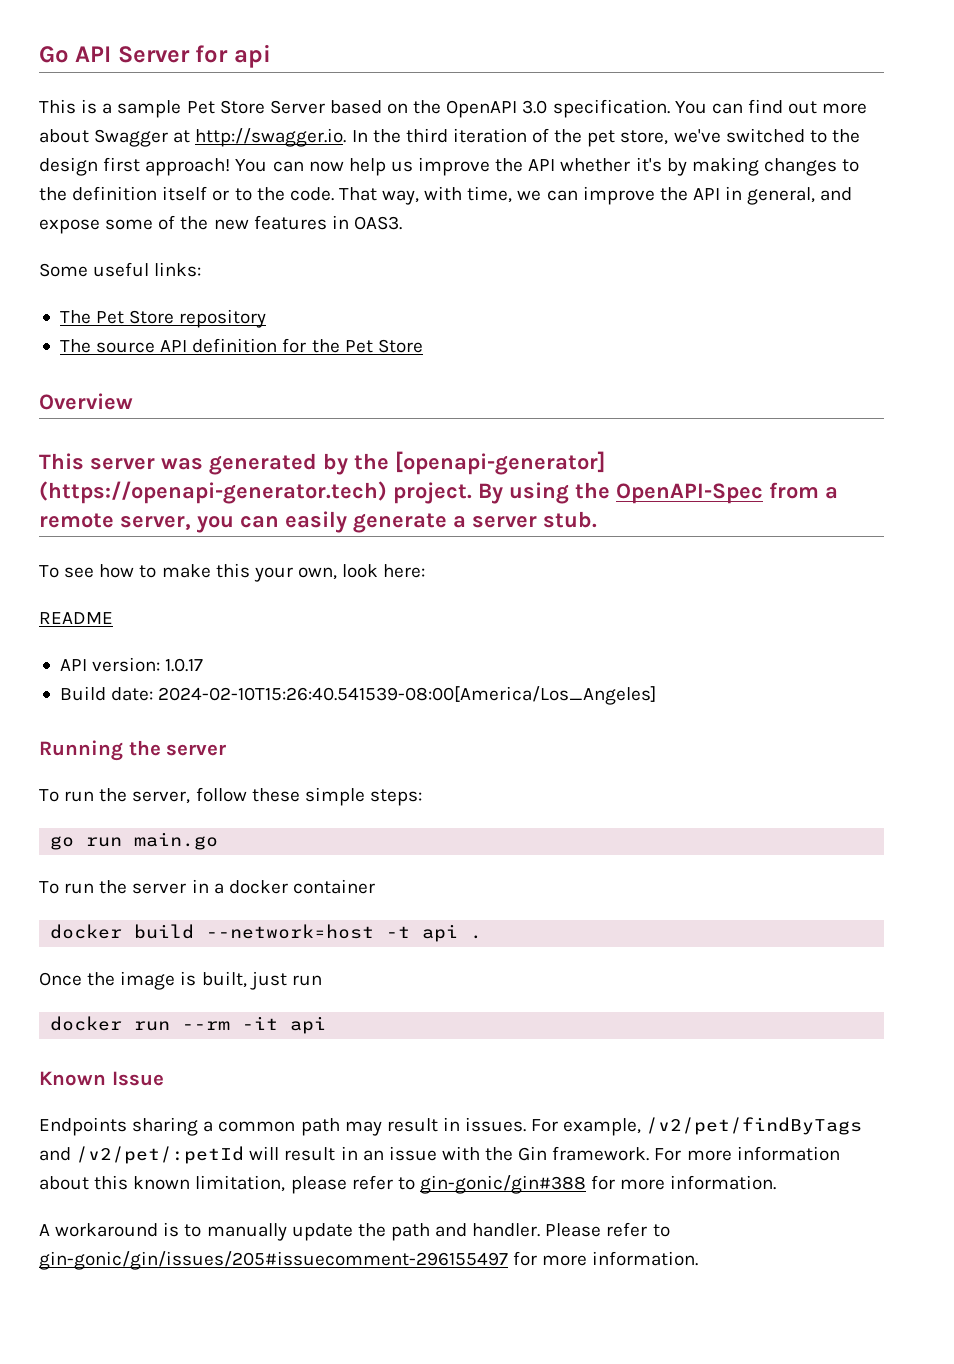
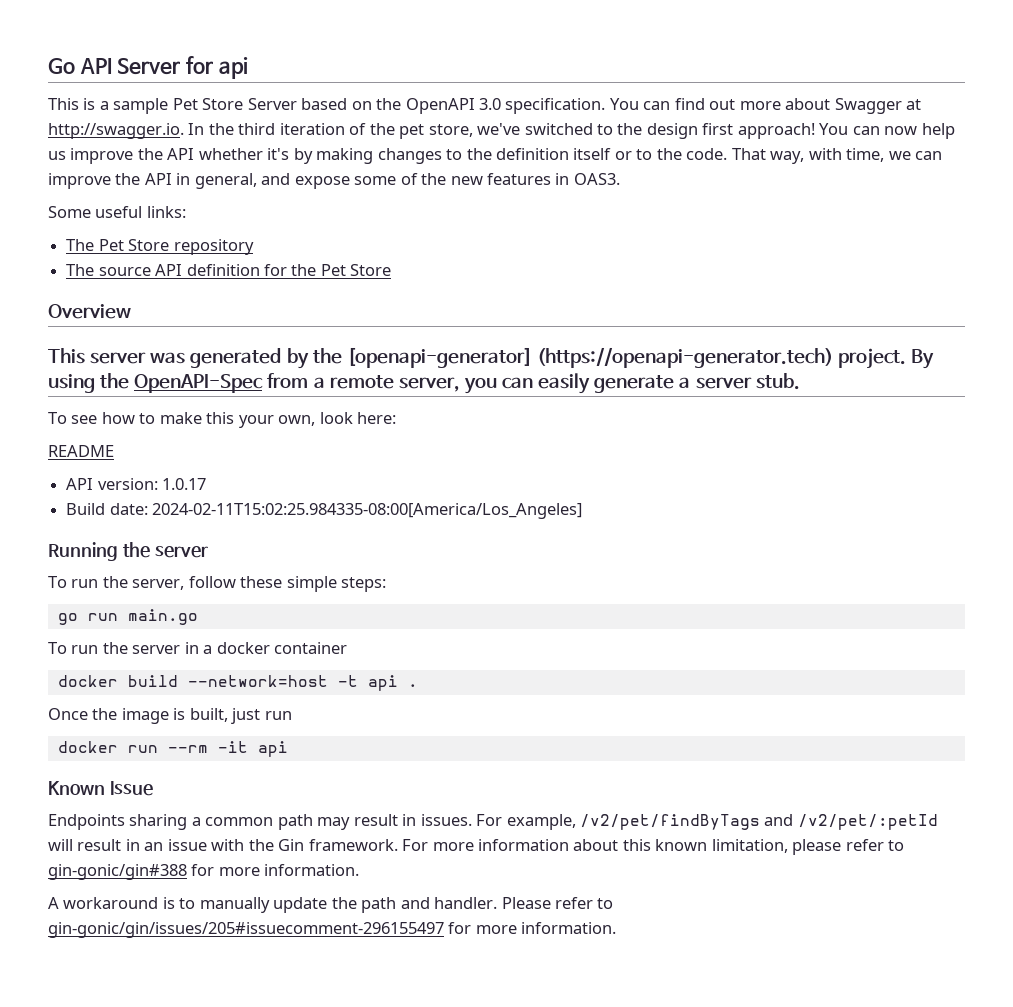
[158,686,657,705] 2024-02-10T15:26:40.541539-08:00[America/Los_Angeles] -> [152,503,583,519] 2024-02-11T15:02:25.984335-08:00[America/Los_Angeles]

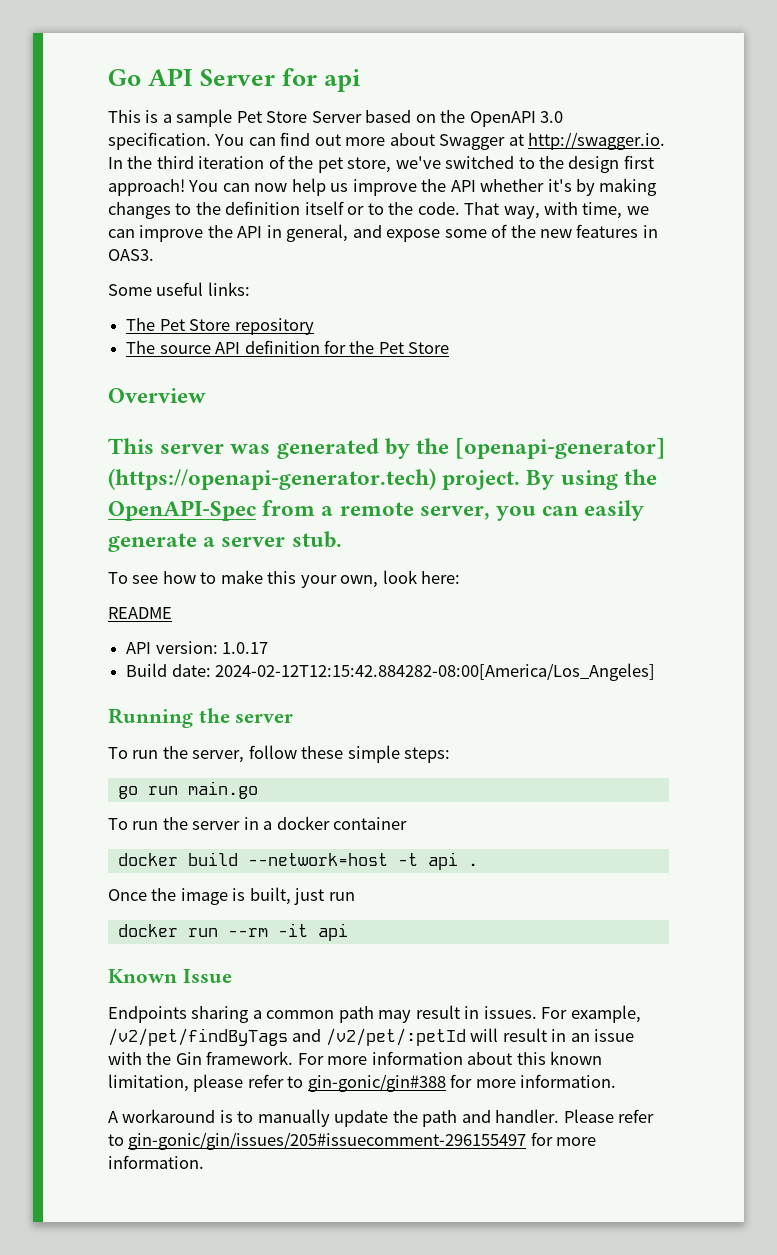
[152,503,583,519] 2024-02-11T15:02:25.984335-08:00[America/Los_Angeles] -> [215,663,656,681] 2024-02-12T12:15:42.884282-08:00[America/Los_Angeles]

